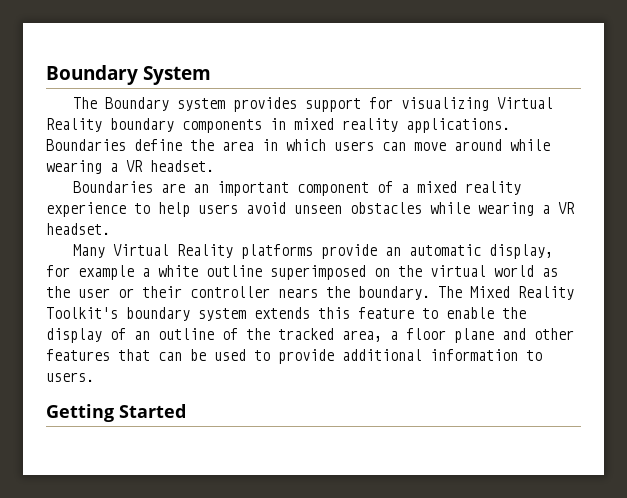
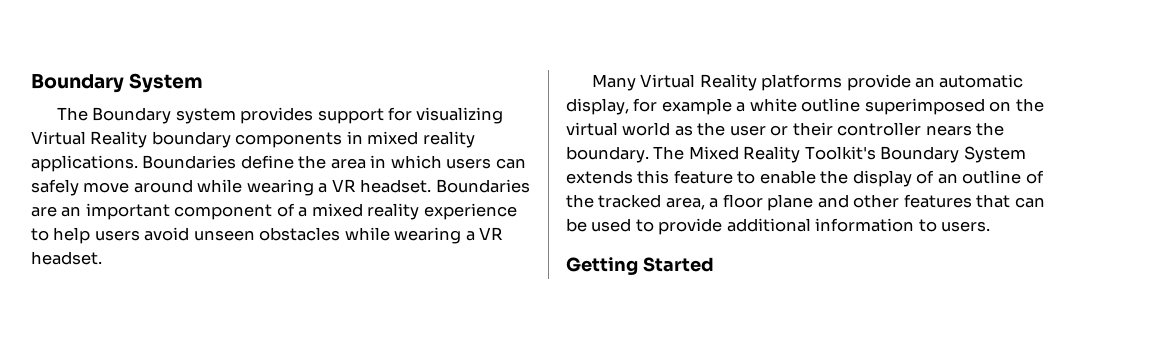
(406, 146) none -> [31,179,79,196] safely
(214, 166) // -> (432, 186) none
[126,307,246,321] boundary system -> [880,146,1026,163] Boundary System

